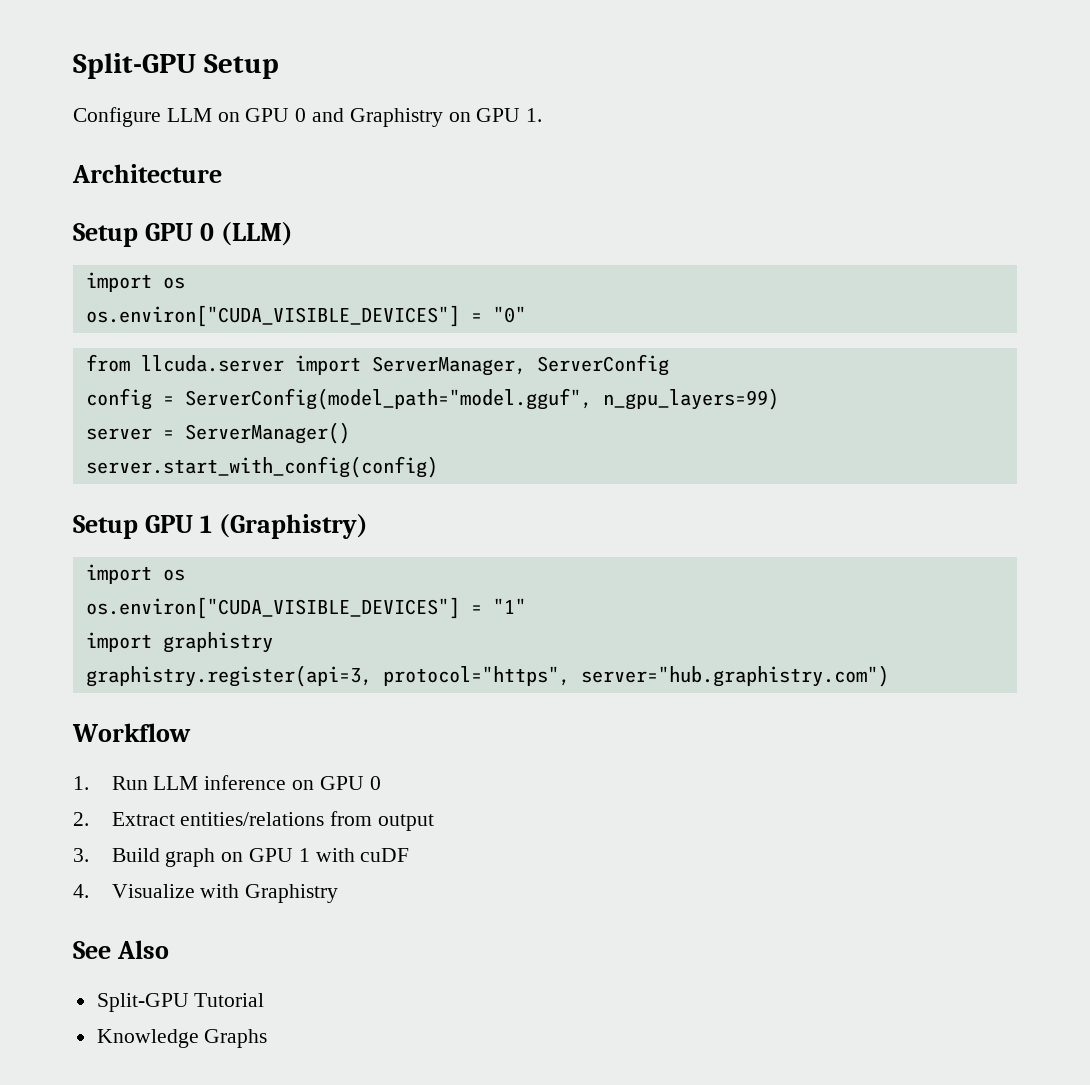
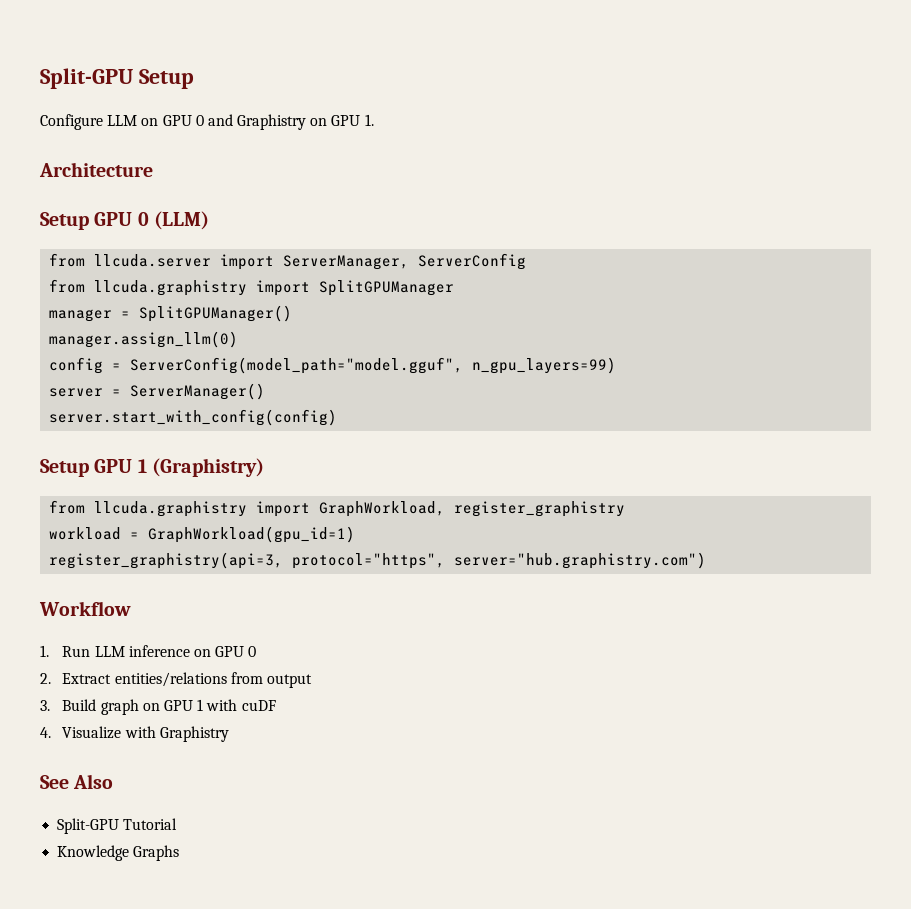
[85,272,185,292] [85,305,526,327] // import os // os.environ["CUDA_VISIBLE_DEVICES"] = "0" -> (209, 220) none
(669, 365) none -> [49,279,455,296] [49,305,293,322] [49,331,239,348] // from llcuda.graphistry import SplitGPUManager // manager = SplitGPUManager() // manager.assign_llm(0)
[85,564,185,584] [85,597,526,619] [85,632,273,653] [85,665,372,687] import os // os.environ["CUDA_VISIBLE_DEVICES"] = "1" // import graphistry // graphistry.register(api=3, -> [49,500,626,517] [49,526,356,543] [49,552,284,569] from llcuda.graphistry import GraphWorkload, register_graphistry // workload = GraphWorkload(gpu_id=1) // register_graphistry(api=3,

